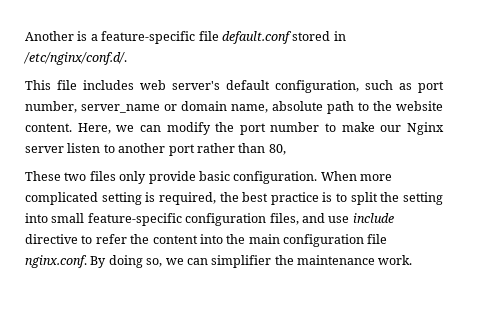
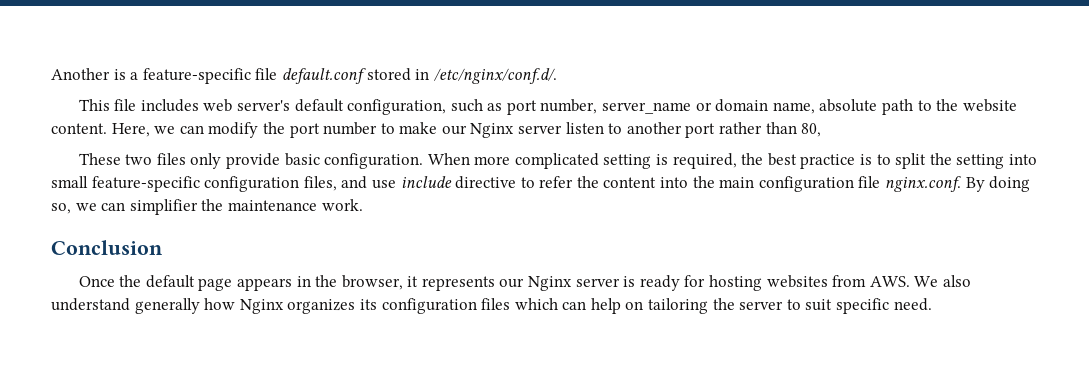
(413, 260) none -> [51,240,163,255] [78,275,971,291] [51,298,932,314] // Conclusion // Once the default page appears in the browser, it represents our Nginx server is ready for hosting websites from AWS. We also understand generally how Nginx organizes its configuration files which can help on tailoring the server to suit specific need.

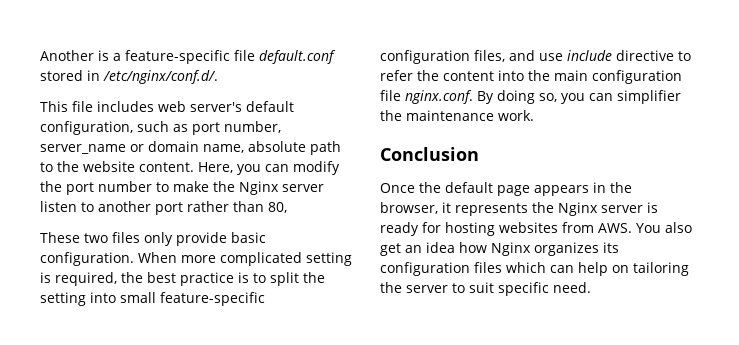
[154,126,176,134] we -> [237,164,261,175] you
[441,125,467,135] our -> [213,181,235,192] the
[75,203,97,211] we -> [561,93,585,104] you
[499,278,525,288] our -> [532,202,554,213] the
[914,275,971,287] [51,298,200,314] We also understand generally -> [636,222,692,233] [380,242,455,256] You also get an idea

